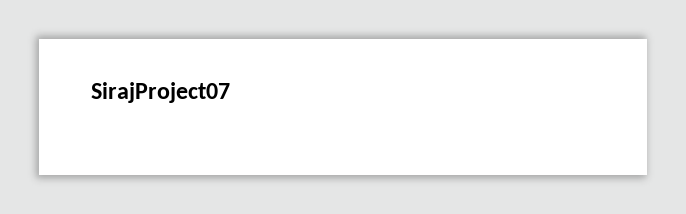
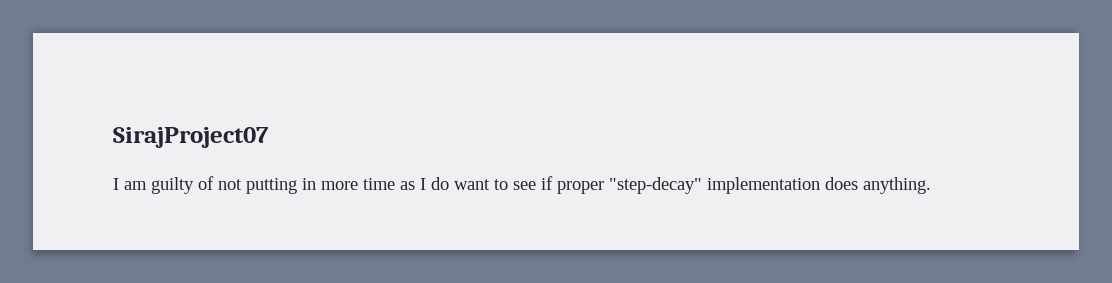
(230, 92) none -> [113,176,931,194] // I am guilty of not putting in more time as I do want to see if proper "step-decay" implementation does anything.

